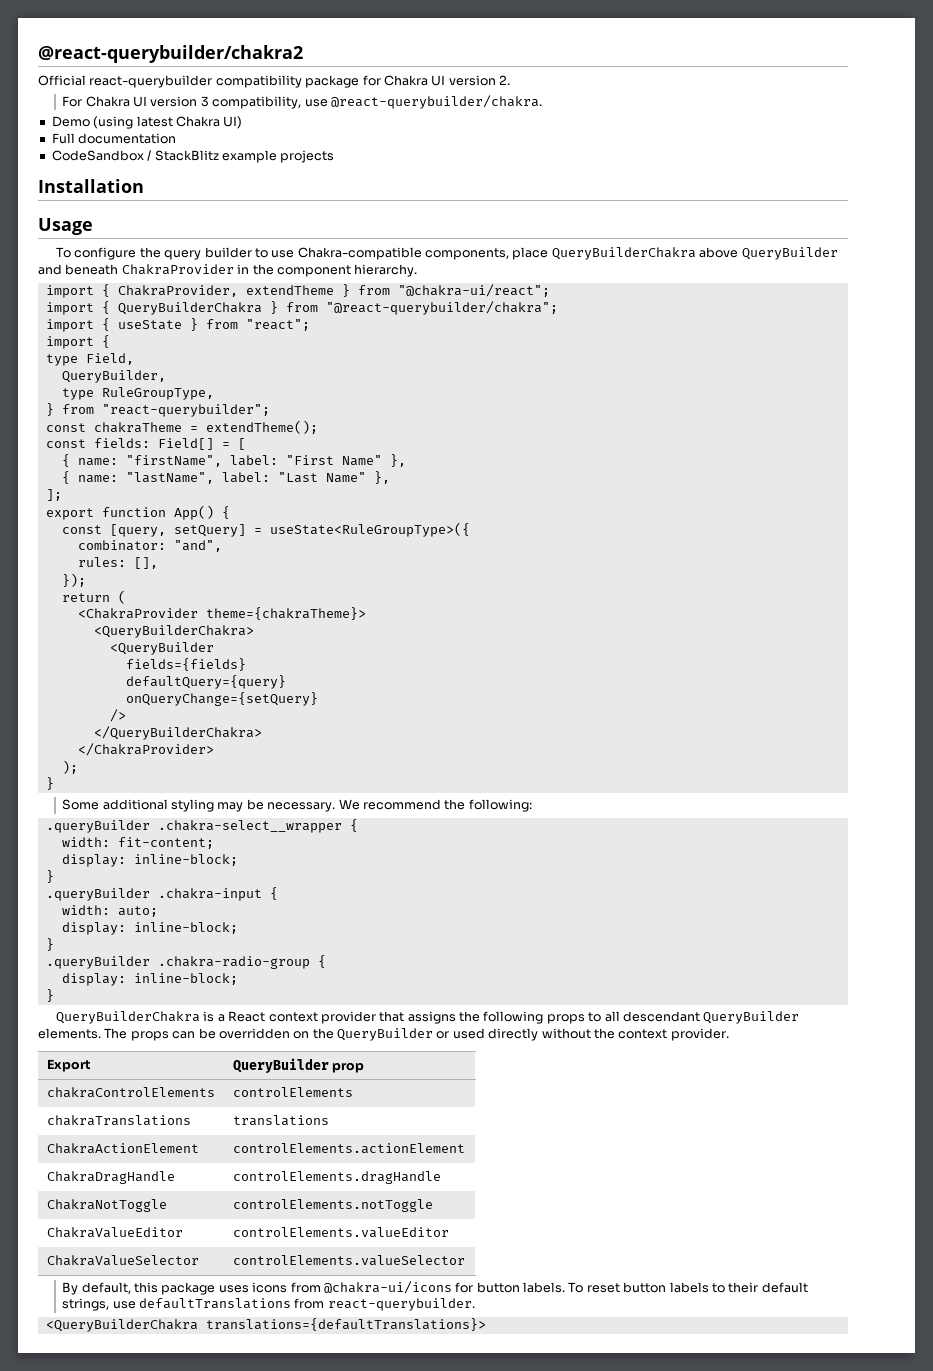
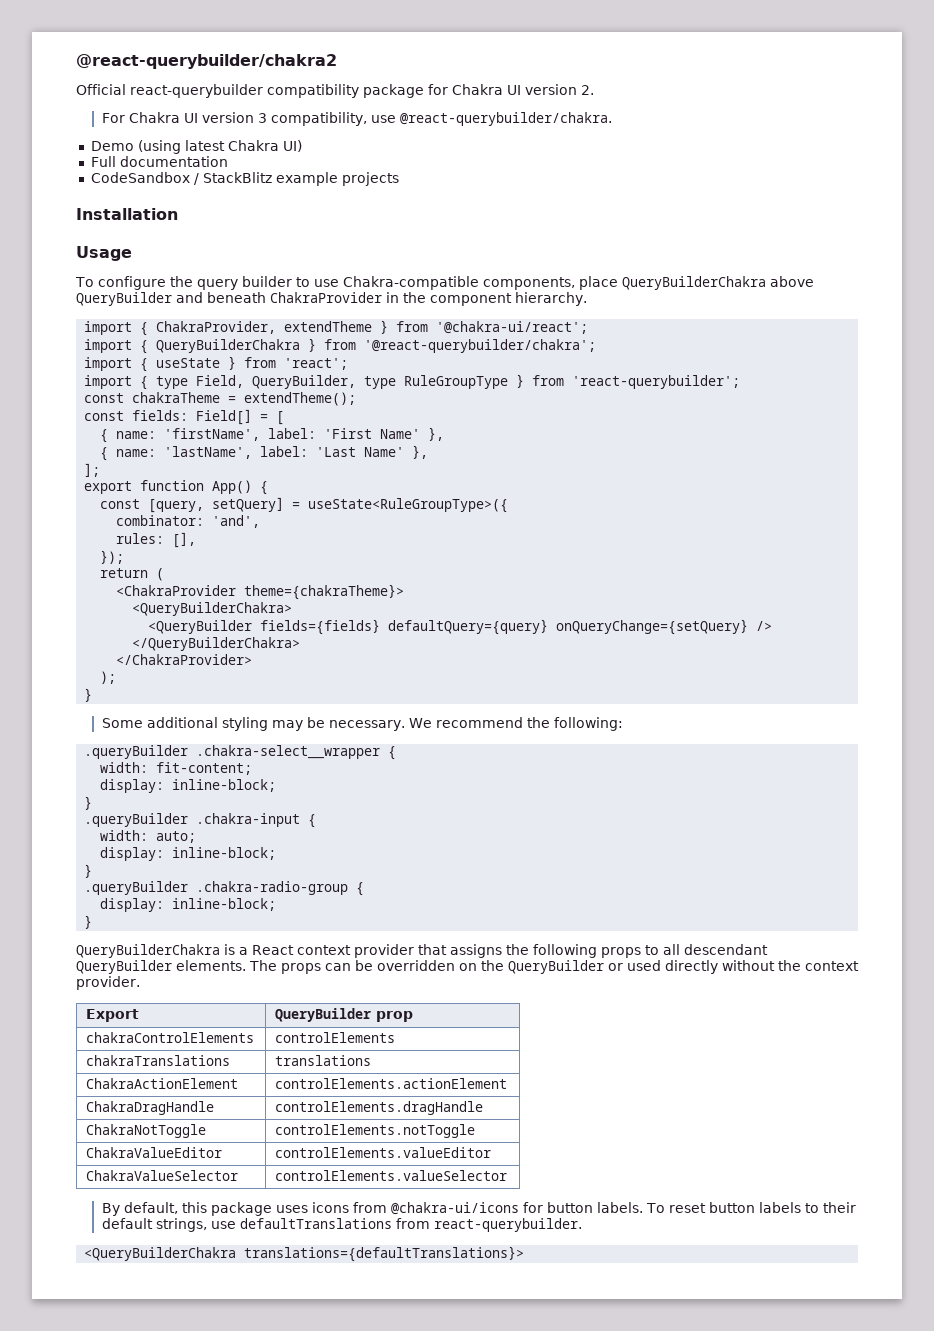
[397,284,550,297] "@chakra-ui/react"; -> [436,321,589,334] '@chakra-ui/react';
[325,301,558,315] "@react-querybuilder/chakra"; -> [364,339,597,353] '@react-querybuilder/chakra';
[245,319,310,331] [45,335,110,349] "react"; // import { // -> [284,358,349,370] [84,375,149,390] 'react'; // import {
(134, 359) // -> (245, 381) none
[61,387,214,400] [45,403,270,417] // type RuleGroupType, // } from "react-querybuilder"; -> [364,374,741,389] type RuleGroupType } from 'react-querybuilder';
[125,455,382,467] "firstName", label: "First Name" -> [164,428,421,441] 'firstName', label: 'First Name'
[125,472,366,484] "lastName", label: "Last Name" -> [164,446,405,459] 'lastName', label: 'Last Name'
[173,540,222,552] "and", -> [212,515,261,528] 'and',
(214, 648) // -> (253, 627) none
(246, 664) // -> (381, 627) none
(286, 682) // -> (549, 627) none
(318, 699) // -> (749, 627) none

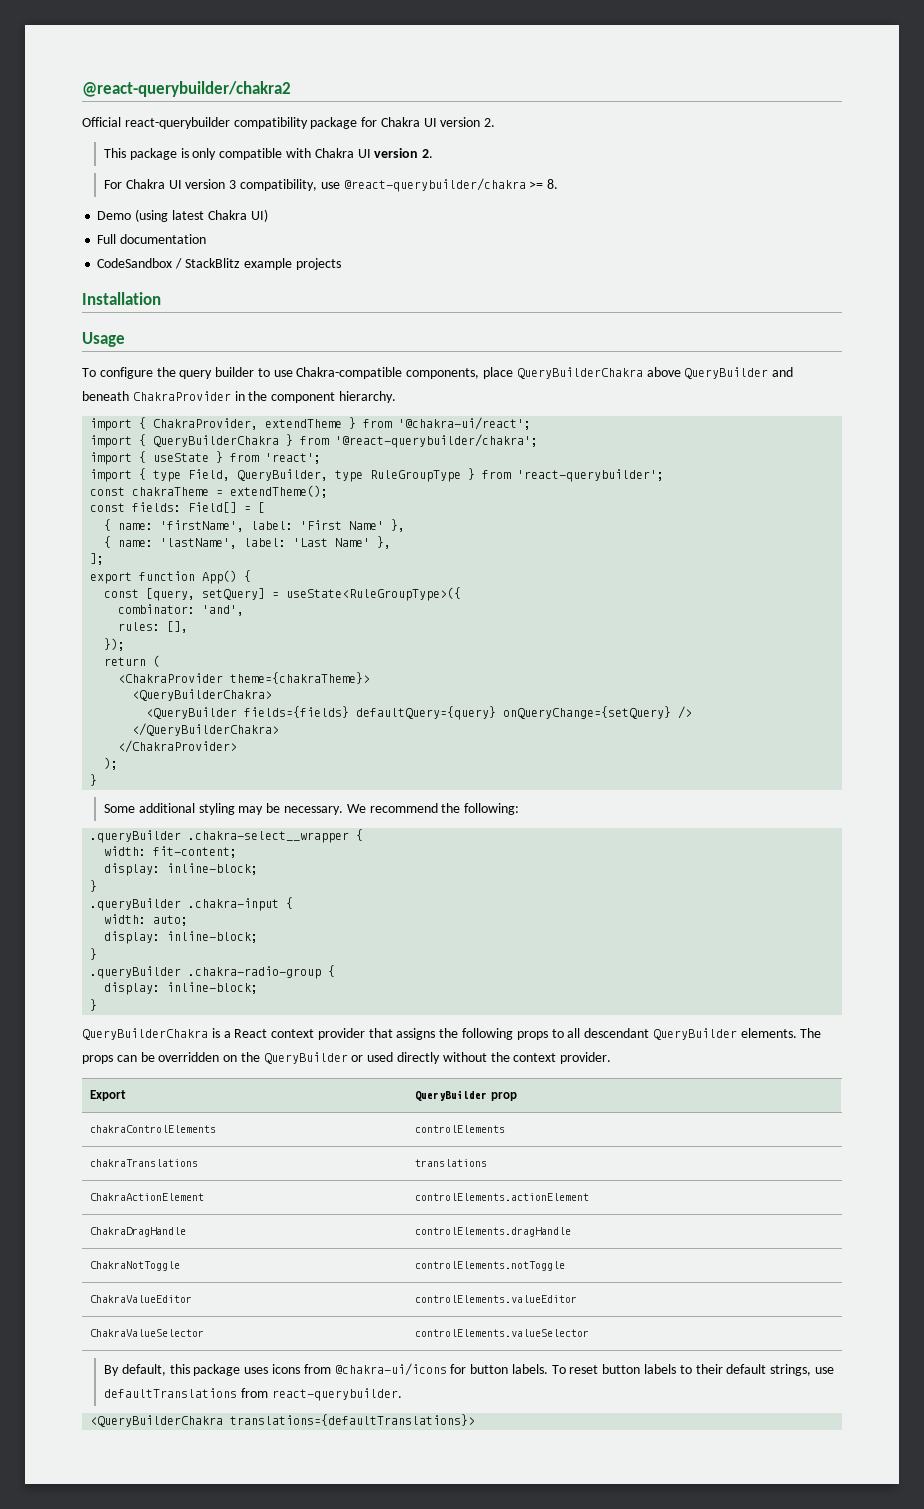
(594, 90) none -> [104,148,434,160] // This package is only compatible with Chakra UI version 2.
[399,112,612,126] @react-querybuilder/chakra. -> [343,178,559,192] @react-querybuilder/chakra >= 8.

